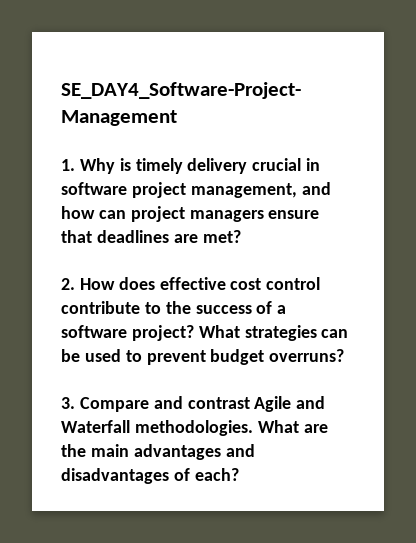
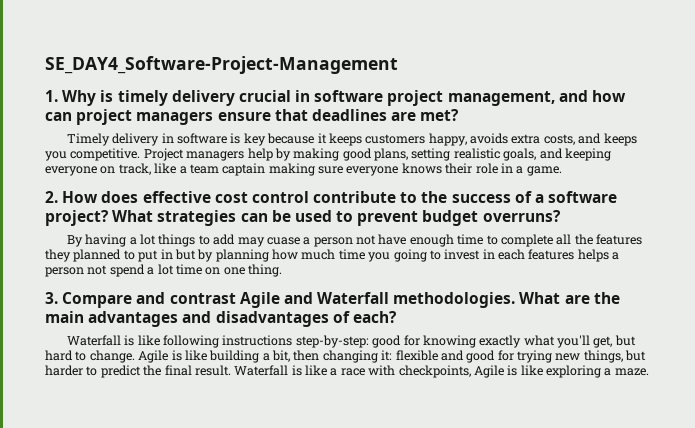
(241, 236) none -> [66,133,637,146] [45,148,611,161] [45,163,562,176] // Timely delivery in software is key because it keeps customers happy, avoids extra costs, and keeps you competitive. Project managers help by making good plans, setting realistic goals, and keeping everyone on track, like a team captain making sure everyone knows their role in a game.
(345, 355) none -> [66,234,643,247] [45,249,620,262] [45,264,282,277] // By having a lot things to add may cuase a person not have enough time to complete all the features they planned to put in but by planning how much time you going to invest in each features helps a person not spend a lot time on one thing.
(239, 474) none -> [66,335,636,348] [45,350,647,363] [45,365,649,378] // Waterfall is like following instructions step-by-step: good for knowing exactly what you'll get, but hard to change. Agile is like building a bit, then changing it: flexible and good for trying new things, but harder to predict the final result. Waterfall is like a race with checkpoints, Agile is like exploring a maze.

